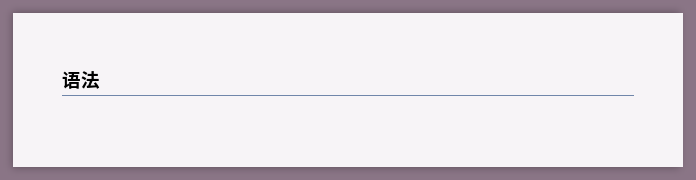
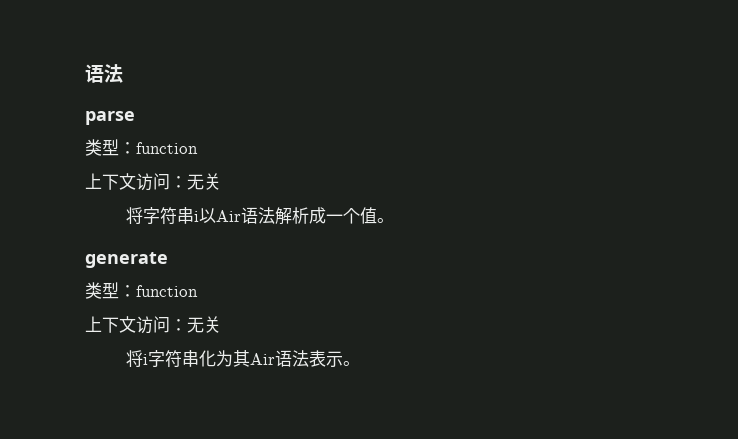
[62,71,100,89] 语法 -> [85,64,123,83] [85,111,135,125] [85,139,198,156] [85,173,221,191] [125,207,394,225] [85,252,168,268] [85,282,198,299] [85,316,221,334] [125,350,360,368] 语法 // parse // 类型：function // 上下文访问：无关 // 将字符串i以Air语法解析成一个值。 // generate // 类型：function // 上下文访问：无关 // 将i字符串化为其Air语法表示。

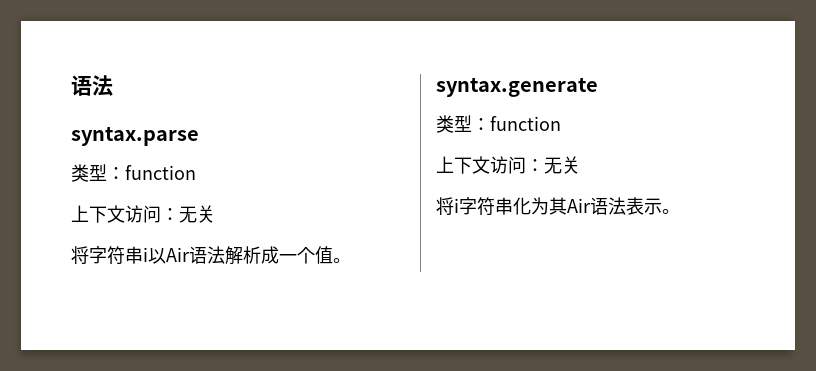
[85,111,135,125] parse -> [71,126,199,146] syntax.parse
[85,252,168,268] generate -> [436,77,598,97] syntax.generate

